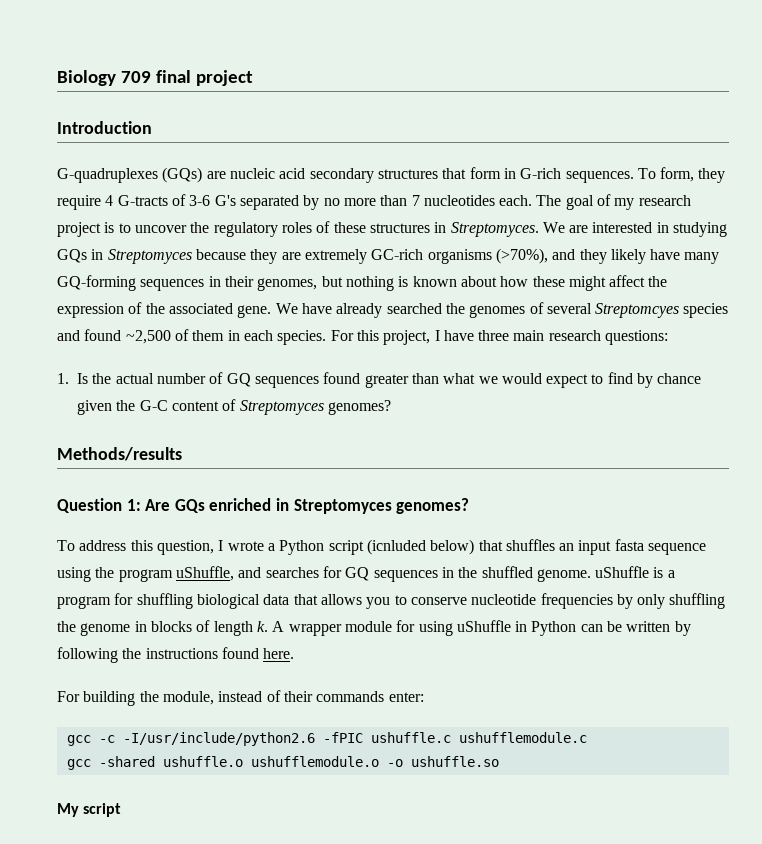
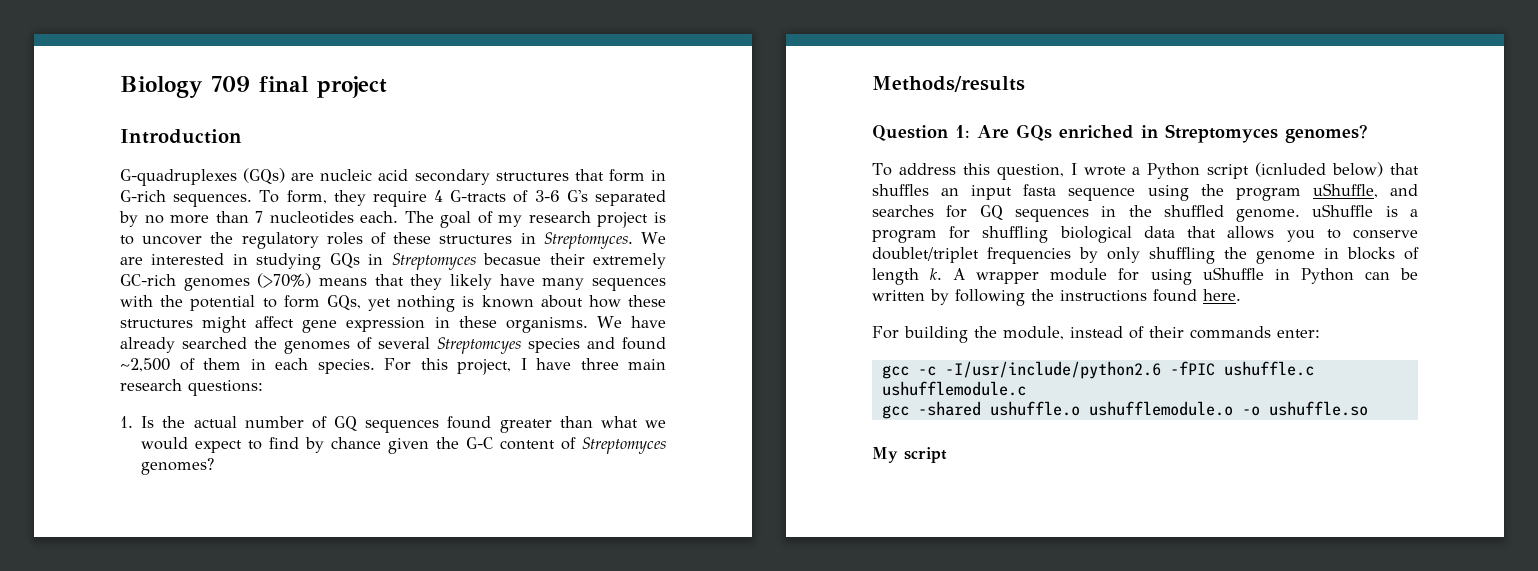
[195,248,720,264] [57,275,343,291] because they are extremely GC-rich organisms (>70%), and they likely have many GQ-forming sequences in their genomes, but -> [483,253,667,269] [120,273,666,291] [120,295,391,311] becasue their extremely GC-rich genomes (>70%) means that they likely have many sequences with the potential to form GQs, yet
(565, 281) none -> [120,319,193,328] structures
[648,276,668,287] [57,302,272,318] the expression of the associated gene. -> [302,316,588,333] gene expression in these organisms.
[471,594,537,605] nucleotide -> [872,247,979,263] doublet/triplet

